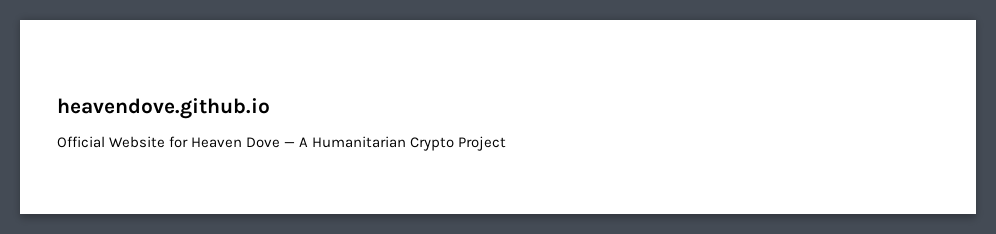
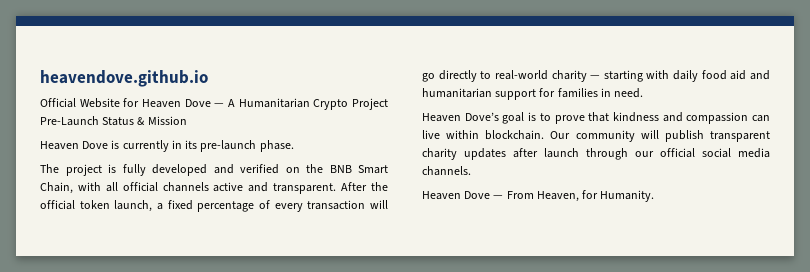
(507, 143) none -> [40,116,187,126] [40,140,294,152] [40,164,388,176] [40,182,388,194] [40,200,388,212] [422,70,770,82] [422,88,644,100] [422,112,770,124] [422,130,770,142] [422,148,770,160] [422,166,471,176] [422,190,655,202] Pre-Launch Status & Mission // Heaven Dove is currently in its pre-launch phase. // The project is fully developed and verified on the BNB Smart Chain, with all official channels active and transparent. After the official token launch, a fixed percentage of every transaction will go directly to real-world charity — starting with daily food aid and humanitarian support for families in need. // Heaven Dove’s goal is to prove that kindness and compassion can live within blockchain. Our community will publish transparent charity updates after launch through our official social media channels. // Heaven Dove — From Heaven, for Humanity.

